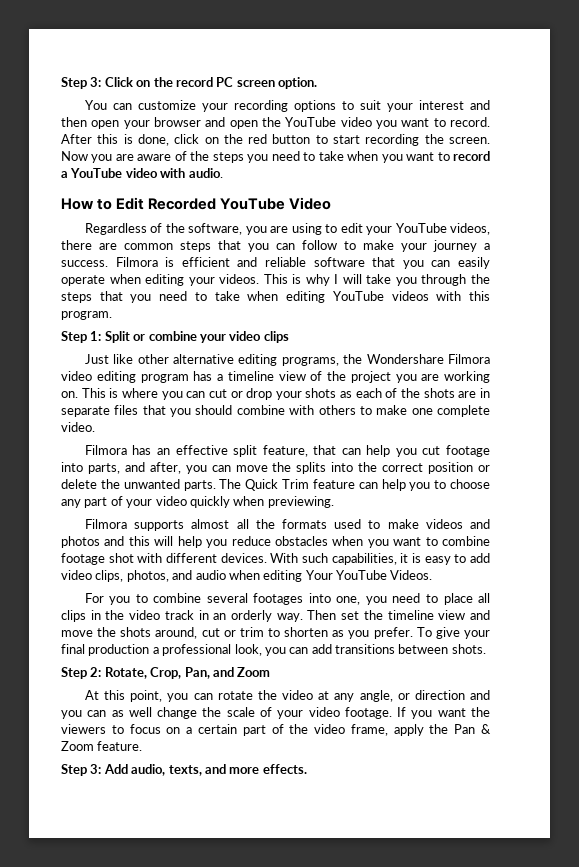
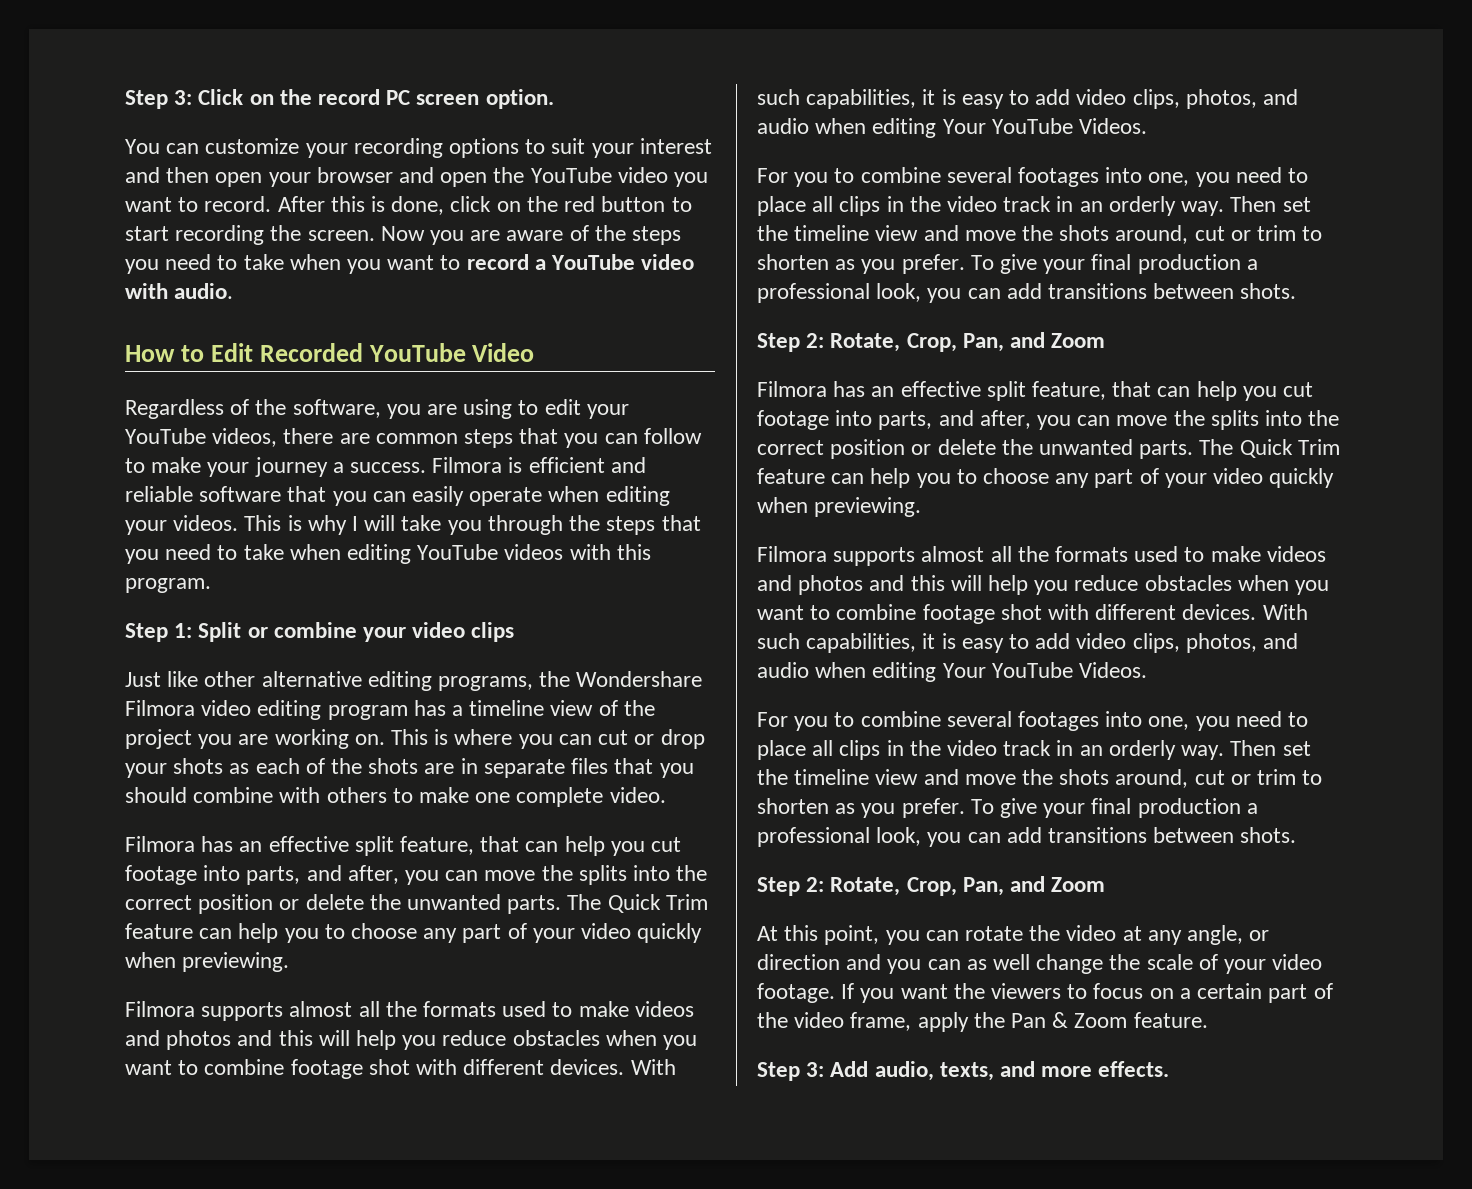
(271, 672) none -> [757,381,1314,401] [757,410,1340,430] [757,439,1340,459] [757,468,1335,488] [757,497,922,517] [757,546,1326,566] [757,575,1330,595] [757,604,1308,624] [757,633,1299,653] [757,662,1148,682] [757,711,1309,731] [757,740,1311,760] [757,769,1323,788] [757,798,1258,818] [757,827,1297,847] [757,876,1106,896] // Filmora has an effective split feature, that can help you cut footage into parts, and after, you can move the splits into the correct position or delete the unwanted parts. The Quick Trim feature can help you to choose any part of your video quickly when previewing. // Filmora supports almost all the formats used to make videos and photos and this will help you reduce obstacles when you want to combine footage shot with different devices. With such capabilities, it is easy to add video clips, photos, and audio when editing Your YouTube Videos. // For you to combine several footages into one, you need to place all clips in the video track in an orderly way. Then set the timeline view and move the shots around, cut or trim to shorten as you prefer. To give your final production a professional look, you can add transitions between shots. // Step 2: Rotate, Crop, Pan, and Zoom

